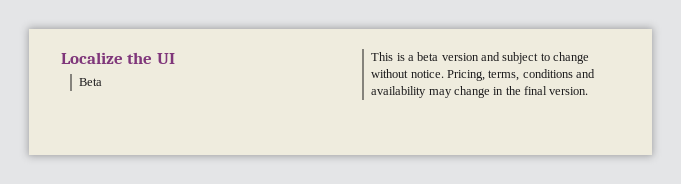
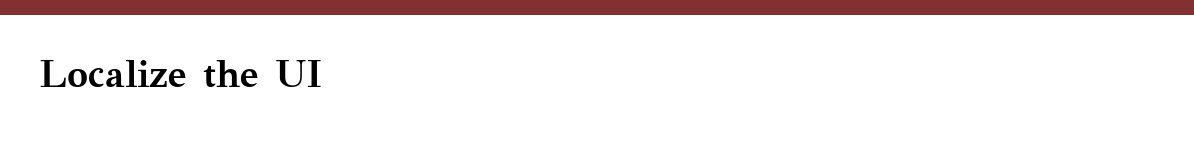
[79,78,103,86] [371,52,590,64] [371,69,596,81] [371,86,589,98] // Beta // This is a beta version and subject to change without notice. Pricing, terms, conditions and availability may change in the final version. -> (322, 73) none

